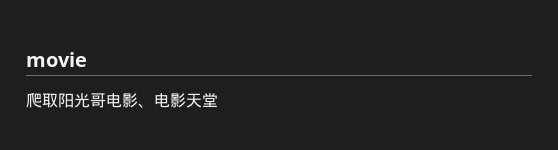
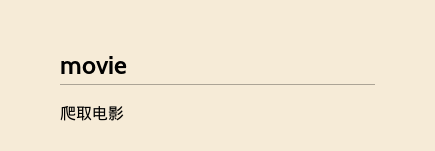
[58,93,218,108] 阳光哥电影、电影天堂 -> [92,106,124,121] 电影

